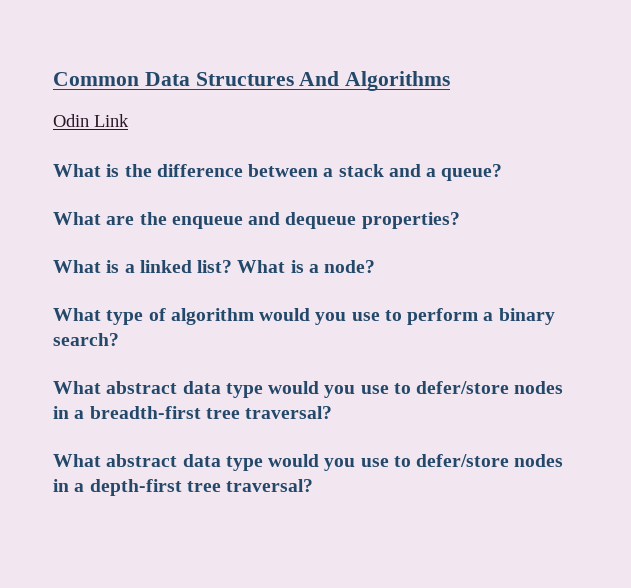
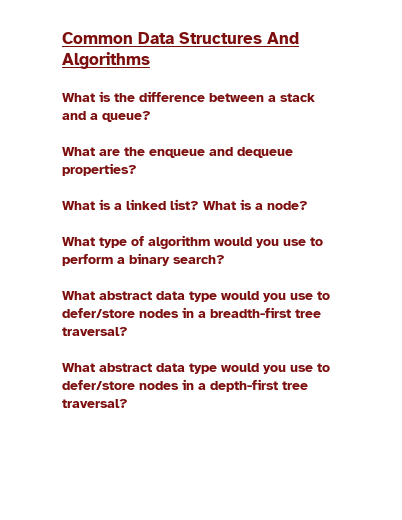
[53,114,129,127] // Odin Link -> (150, 60) none

